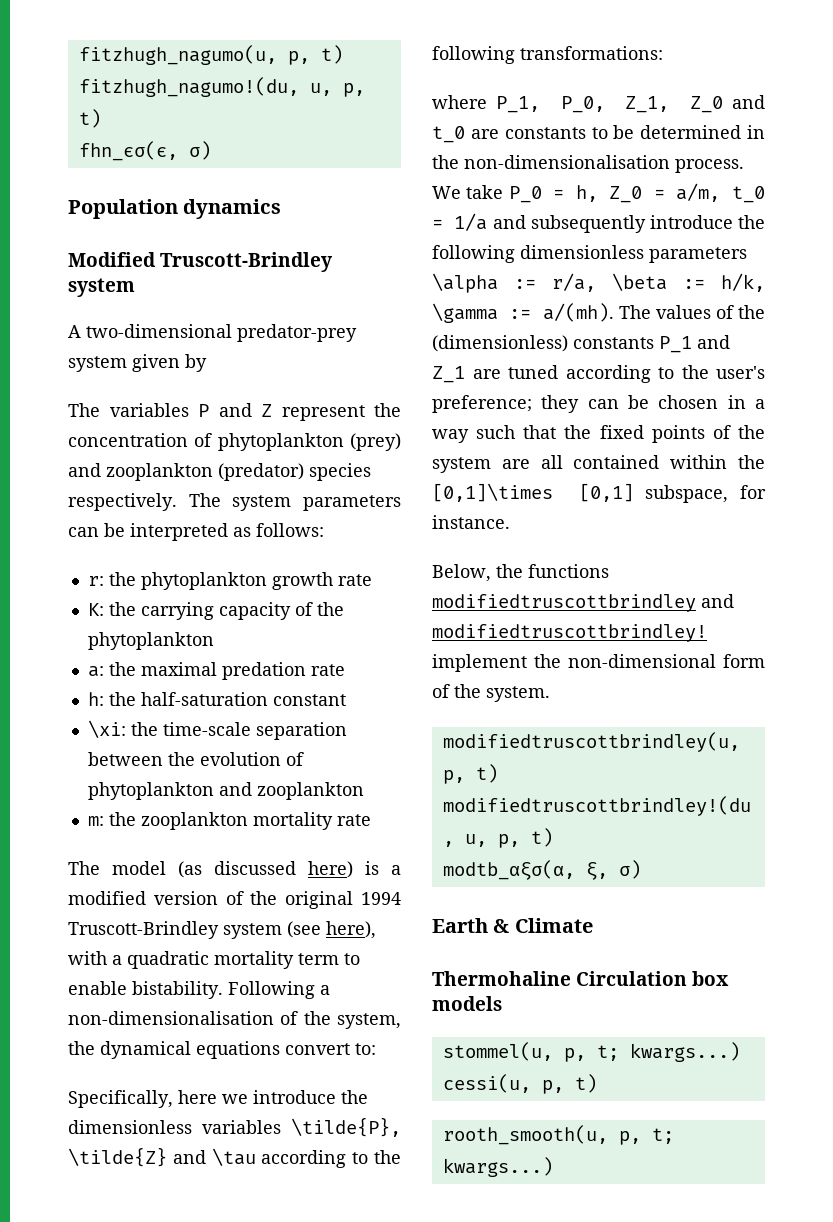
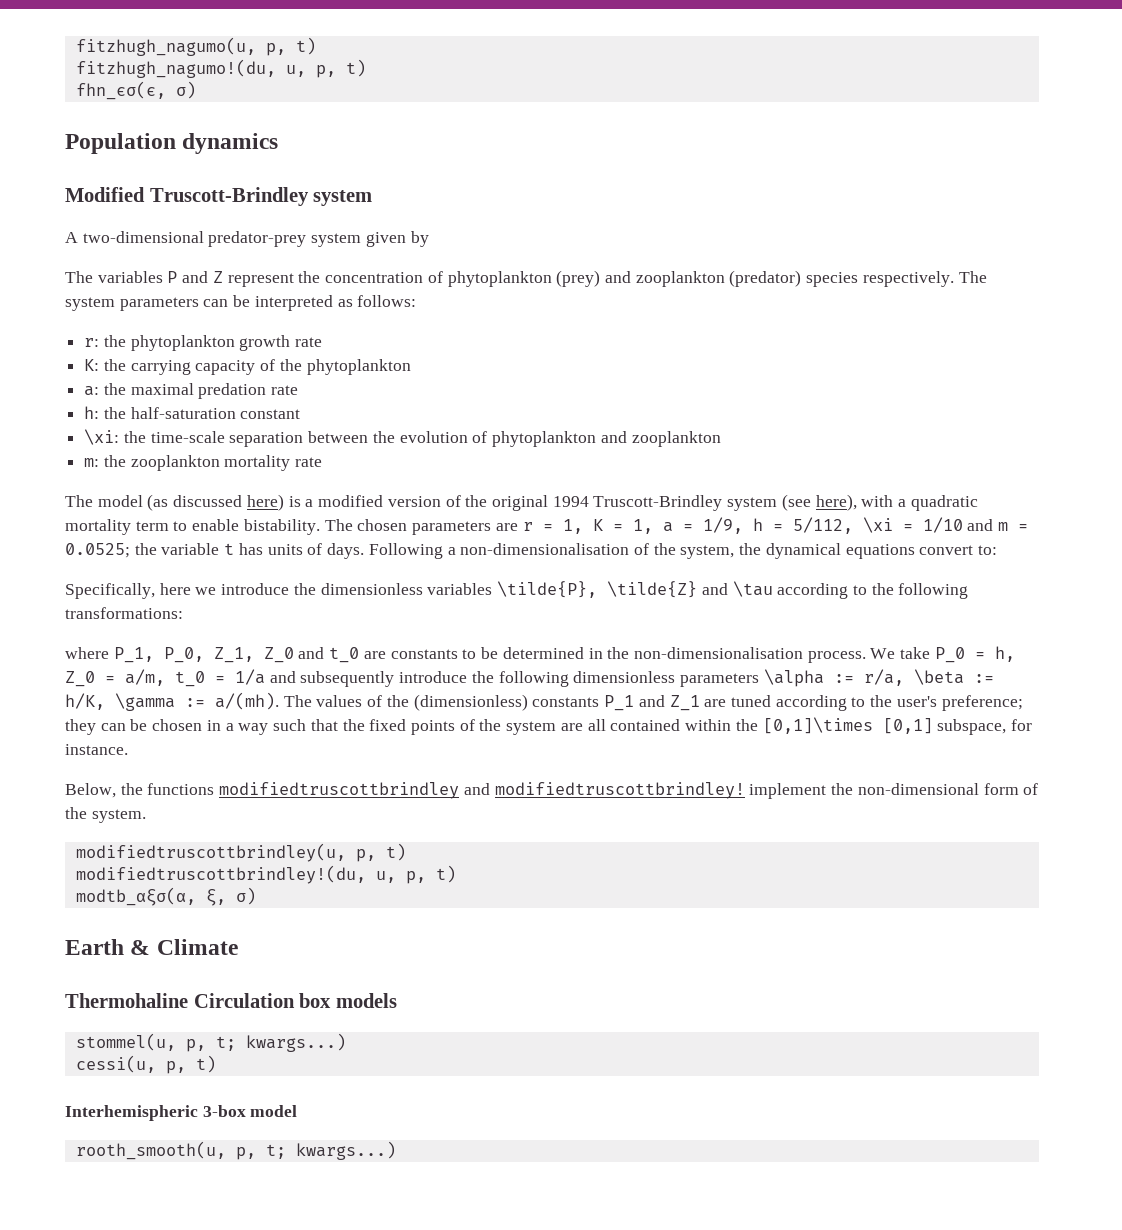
(223, 990) none -> [324,517,1028,535] [65,543,365,559] The chosen parameters are r = 1, K = 1, a = 1/9, h = 5/112, \xi = 1/10 and m = 0.0525; the variable t has units of days.
[721,273,765,292] h/k, -> [65,693,105,710] h/K,
(597, 1083) none -> [65,1105,298,1121] // Interhemispheric 3-box model

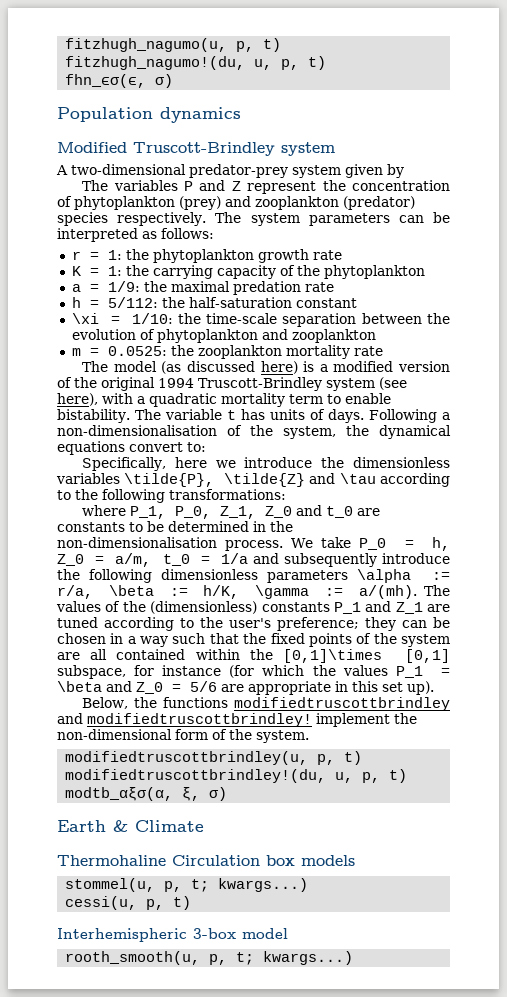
[84,338,100,347] r: -> [71,250,122,260] r = 1:
[84,359,100,371] K: -> [71,266,122,276] K = 1:
[84,386,100,396] a: -> [71,281,140,292] a = 1/9:
[84,406,100,419] h: -> [71,297,158,308] h = 5/112:
[84,429,120,445] \xi: -> [71,313,173,324] \xi = 1/10:
[84,458,100,467] m: -> [71,346,167,356] m = 0.0525:
[357,517,1028,535] [65,543,157,558] chosen parameters are r = 1, K = 1, a = 1/9, h = 5/112, \xi = 1/10 and m = 0.0525; the -> (161, 414) none
[65,744,128,755] instance. -> [162,665,450,678] [57,681,434,695] instance (for which the values P_1 = \beta and Z_0 = 5/6 are appropriate in this set up).

